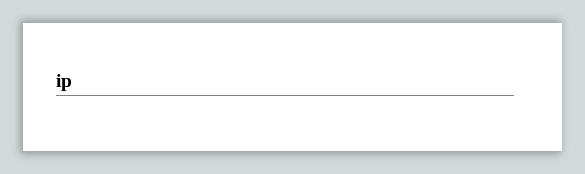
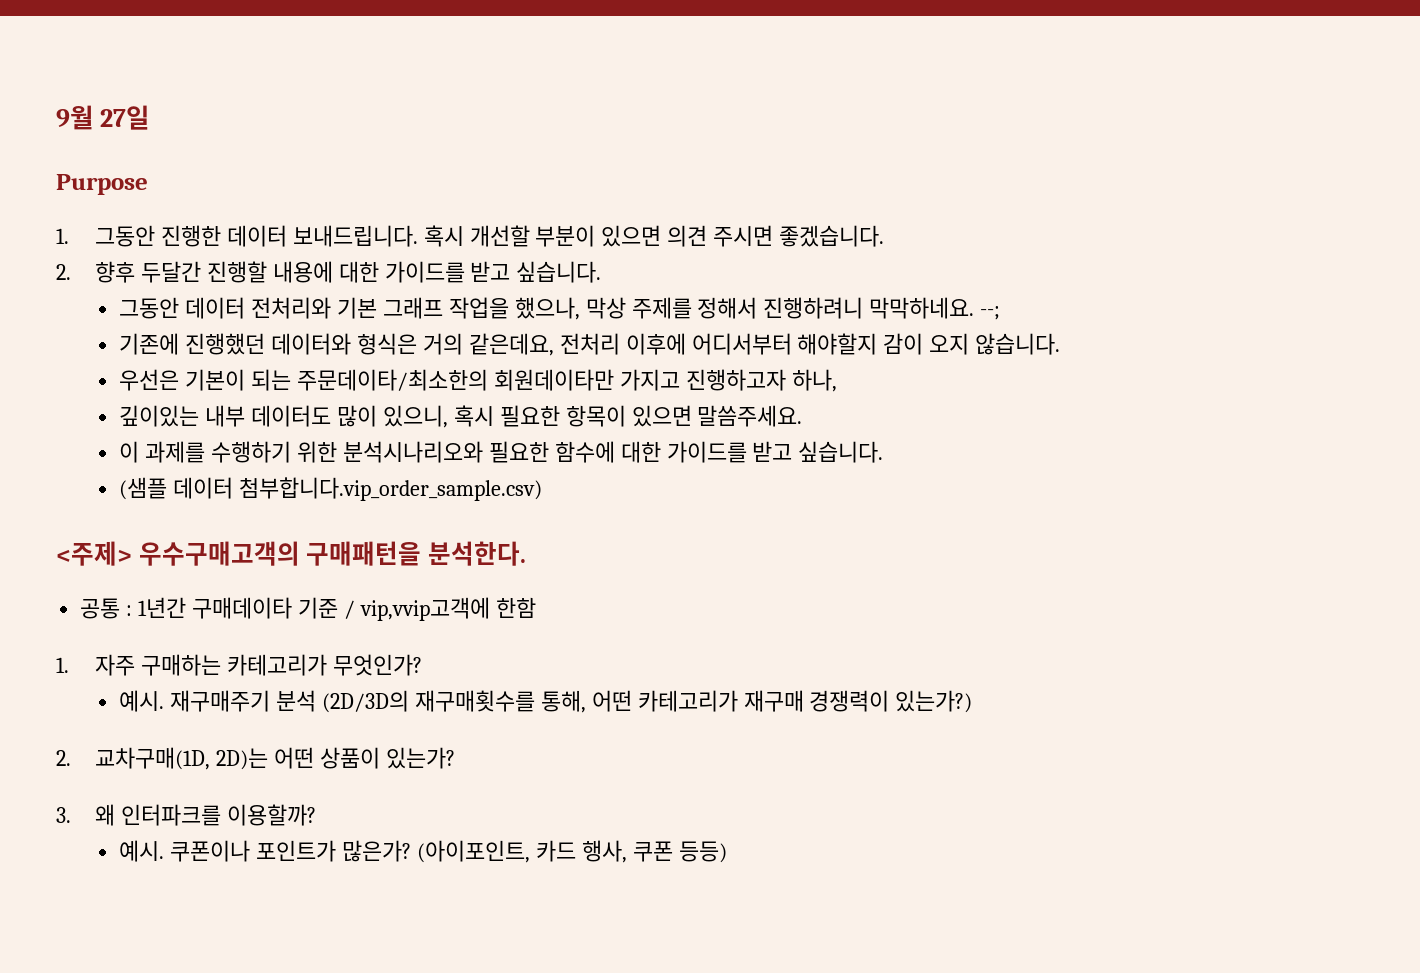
[56,74,72,91] ip -> [56,105,149,130] [56,174,148,195] [56,225,885,247] [56,261,602,283] [119,297,1001,320] [119,333,1061,356] [119,369,837,392] [119,405,803,428] [119,441,884,463] [119,477,542,501] [56,541,526,566] [80,597,536,621] [56,654,422,676] [119,690,973,713] [56,747,455,770] [56,804,316,826] [119,840,727,863] 9월 27일 // Purpose // 1. 그동안 진행한 데이터 보내드립니다. 혹시 개선할 부분이 있으면 의견 주시면 좋겠습니다. // 2. 향후 두달간 진행할 내용에 대한 가이드를 받고 싶습니다. // 그동안 데이터 전처리와 기본 그래프 작업을 했으나, 막상 주제를 정해서 진행하려니 막막하네요. --; // 기존에 진행했던 데이터와 형식은 거의 같은데요, 전처리 이후에 어디서부터 해야할지 감이 오지 않습니다. // 우선은 기본이 되는 주문데이타/최소한의 회원데이타만 가지고 진행하고자 하나, // 깊이있는 내부 데이터도 많이 있으니, 혹시 필요한 항목이 있으면 말씀주세요. // 이 과제를 수행하기 위한 분석시나리오와 필요한 함수에 대한 가이드를 받고 싶습니다. // (샘플 데이터 첨부합니다.vip_order_sample.csv) // <주제> 우수구매고객의 구매패턴을 분석한다. // 공통 : 1년간 구매데이타 기준 / vip,vvip고객에 한함 // 1. 자주 구매하는 카테고리가 무엇인가? // 예시. 재구매주기 분석 (2D/3D의 재구매횟수를 통해, 어떤 카테고리가 재구매 경쟁력이 있는가?) // 2. 교차구매(1D, 2D)는 어떤 상품이 있는가? // 3. 왜 인터파크를 이용할까? // 예시. 쿠폰이나 포인트가 많은가? (아이포인트, 카드 행사, 쿠폰 등등)

